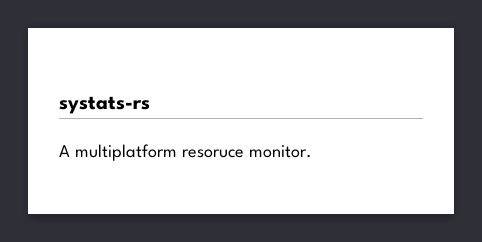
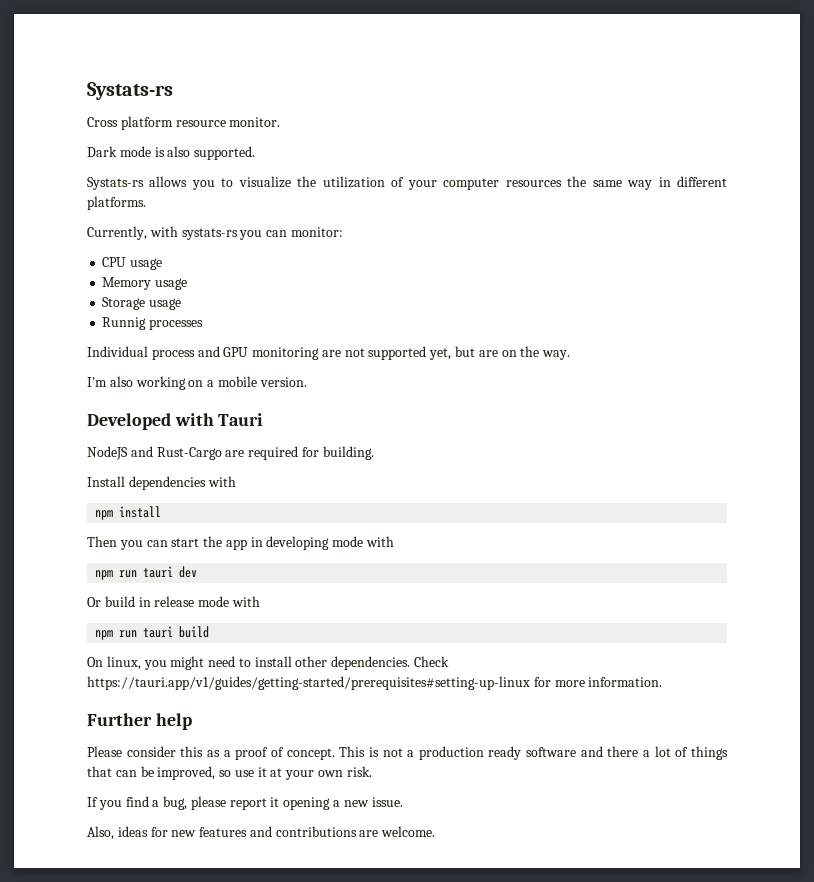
[59,96,150,114] [59,144,312,161] systats-rs // A multiplatform resoruce monitor. -> [87,82,173,100] [87,116,281,130] [87,146,256,160] [87,176,727,190] [87,196,146,210] [87,226,343,240] [102,257,163,270] [102,277,188,290] [102,297,182,310] [102,317,204,330] [87,346,571,360] [87,376,307,390] [87,413,264,430] [87,446,374,460] [87,476,236,490] [95,506,162,520] [87,536,395,550] [95,566,198,580] [87,596,260,607] [95,626,210,640] [87,656,450,670] [87,676,663,690] [87,713,192,730] [87,746,728,760] [87,766,372,780] [87,796,403,810] [87,826,436,840] Systats-rs // Cross platform resource monitor. // Dark mode is also supported. // Systats-rs allows you to visualize the utilization of your computer resources the same way in different platforms. // Currently, with systats-rs you can monitor: // CPU usage // Memory usage // Storage usage // Runnig processes // Individual process and GPU monitoring are not supported yet, but are on the way. // I'm also working on a mobile version. // Developed with Tauri // NodeJS and Rust-Cargo are required for building. // Install dependencies with // npm install // Then you can start the app in developing mode with // npm run tauri dev // Or build in release mode with // npm run tauri build // On linux, you might need to install other dependencies. Check https://tauri.app/v1/guides/getting-started/prerequisites#setting-up-linux for more information. // Further help // Please consider this as a proof of concept. This is not a production ready software and there a lot of things that can be improved, so use it at your own risk. // If you find a bug, please report it opening a new issue. // Also, ideas for new features and contributions are welcome.

